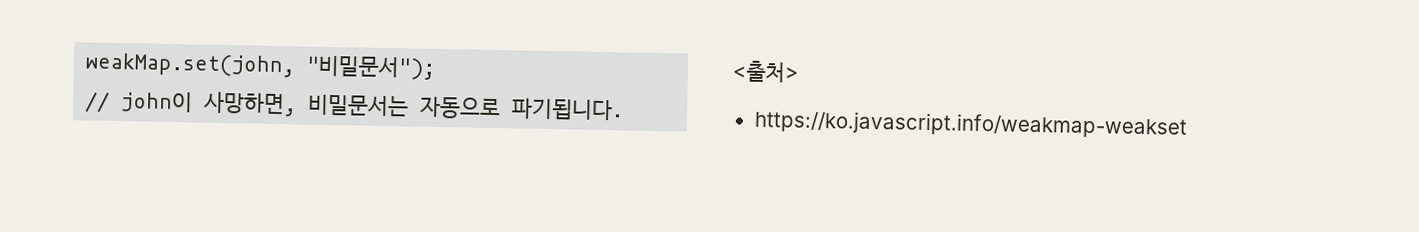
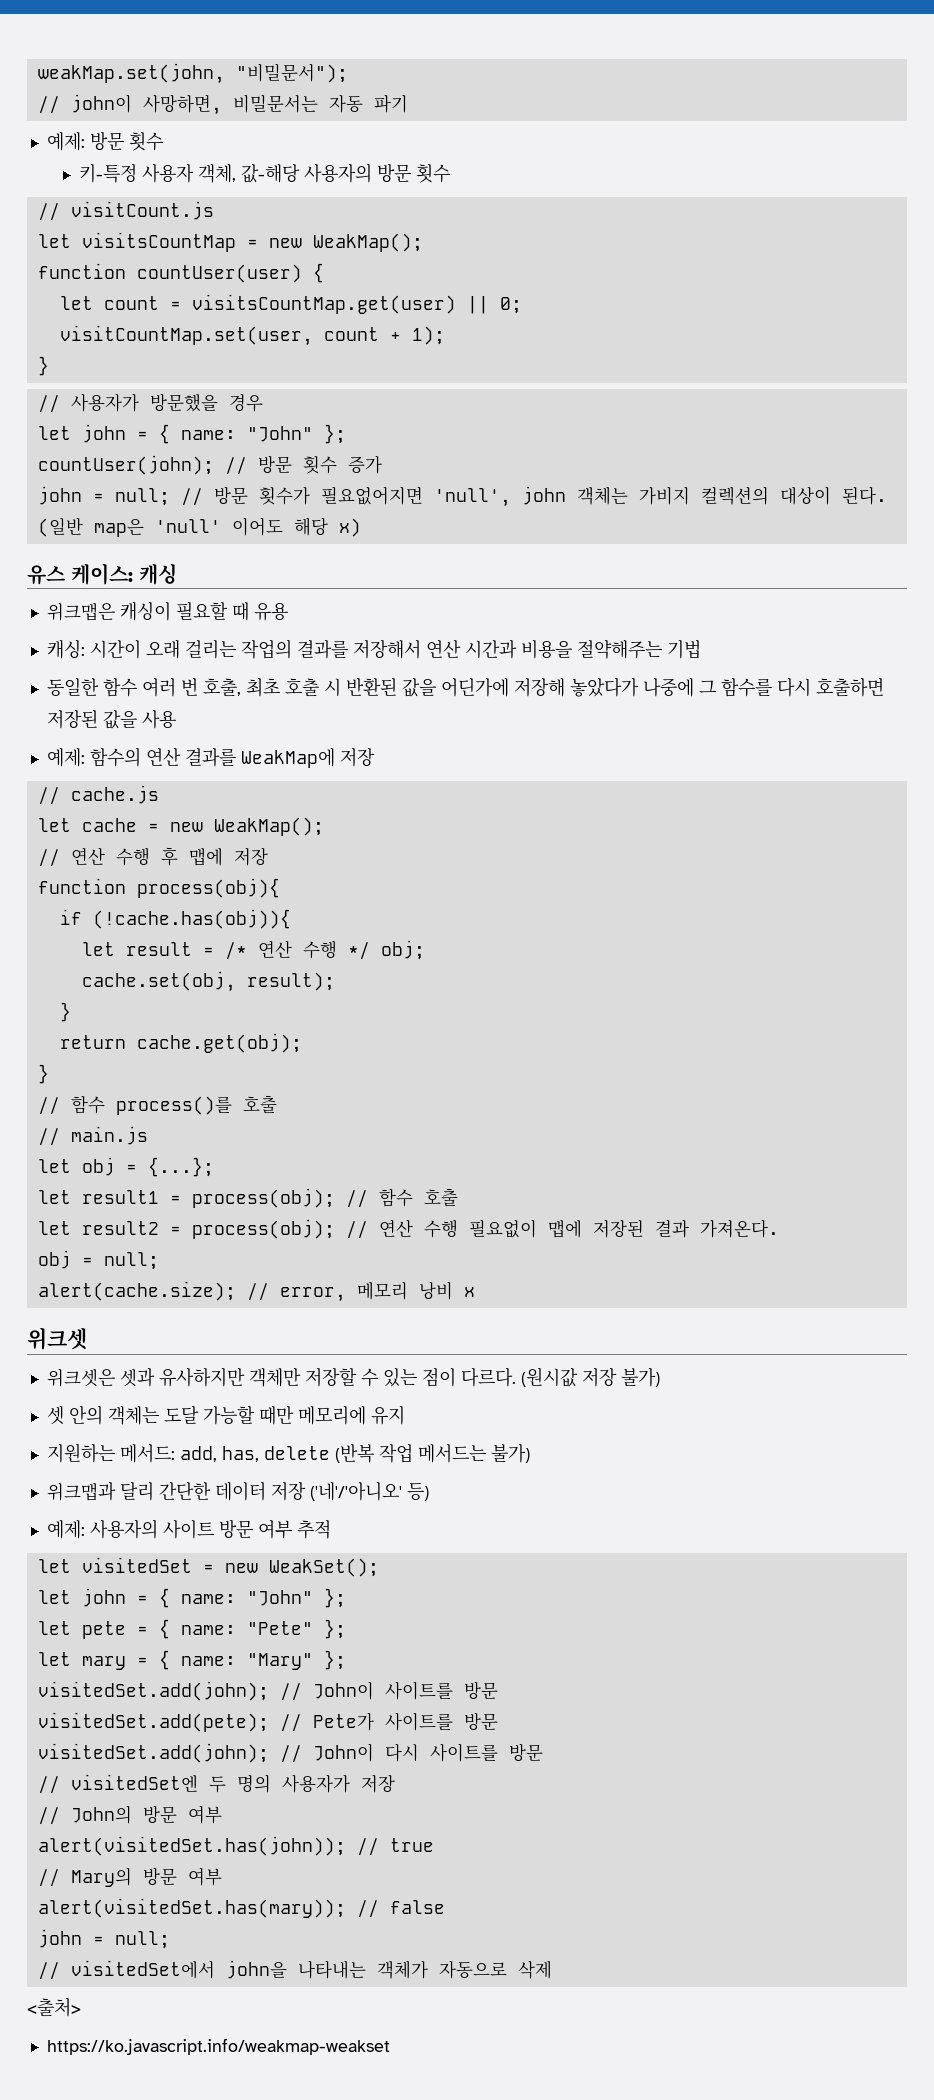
[419,96,625,122] 자동으로 파기됩니다. -> [328,95,408,113] [46,131,163,151] [79,163,451,183] [37,201,214,221] [37,232,423,252] [37,263,324,283] [59,294,522,314] [59,325,445,346] [37,356,49,376] [37,393,263,413] [37,424,346,444] [37,455,382,475] [37,486,887,507] [37,517,361,537] [27,563,177,585] [46,601,288,621] [46,639,701,659] [46,677,884,697] [46,710,176,729] [46,747,375,768] [37,785,159,805] [37,817,324,836] [37,847,268,867] [37,878,280,898] [59,909,291,929] [81,940,425,960] [81,971,335,992] [59,1002,71,1022] [59,1033,302,1053] [37,1064,49,1084] [37,1095,277,1115] [37,1126,148,1146] [37,1157,214,1177] [37,1188,458,1208] [37,1219,779,1239] [37,1250,159,1270] [37,1281,475,1302] [27,1327,87,1350] [46,1367,660,1387] [46,1405,405,1425] [46,1443,530,1463] [46,1481,429,1501] [46,1519,331,1539] [37,1557,379,1577] [37,1588,346,1608] [37,1619,346,1639] [37,1650,346,1670] [37,1681,498,1701] [37,1712,498,1732] [37,1743,543,1763] [37,1774,395,1794] [37,1805,222,1825] [37,1836,434,1856] [37,1867,222,1887] [37,1898,445,1918] [37,1929,170,1949] [37,1960,552,1980] 자동 파기 // 예제: 방문 횟수 // 키-특정 사용자 객체, 값-해당 사용자의 방문 횟수 // // visitCount.js // let visitsCountMap = new WeakMap(); // function countUser(user) { // let count = visitsCountMap.get(user) || 0; // visitCountMap.set(user, count + 1); // } // // 사용자가 방문했을 경우 // let john = { name: "John" }; // countUser(john); // 방문 횟수 증가 // john = null; // 방문 횟수가 필요없어지면 'null', john 객체는 가비지 컬렉션의 대상이 된다. (일반 map은 'null' 이어도 해당 x) // 유스 케이스: 캐싱 // 위크맵은 캐싱이 필요할 때 유용 // 캐싱: 시간이 오래 걸리는 작업의 결과를 저장해서 연산 시간과 비용을 절약해주는 기법 // 동일한 함수 여러 번 호출, 최초 호출 시 반환된 값을 어딘가에 저장해 놓았다가 나중에 그 함수를 다시 호출하면 저장된 값을 사용 // 예제: 함수의 연산 결과를 WeakMap에 저장 // // cache.js // let cache = new WeakMap(); // // 연산 수행 후 맵에 저장 // function process(obj){ // if (!cache.has(obj)){ // let result = /* 연산 수행 */ obj; // cache.set(obj, result); // } // return cache.get(obj); // } // // 함수 process()를 호출 // // main.js // let obj = {...}; // let result1 = process(obj); // 함수 호출 // let result2 = process(obj); // 연산 수행 필요없이 맵에 저장된 결과 가져온다. // obj = null; // alert(cache.size); // error, 메모리 낭비 x // 위크셋 // 위크셋은 셋과 유사하지만 객체만 저장할 수 있는 점이 다르다. (원시값 저장 불가) // 셋 안의 객체는 도달 가능할 때만 메모리에 유지 // 지원하는 메서드: add, has, delete (반복 작업 메서드는 불가) // 위크맵과 달리 간단한 데이터 저장 ('네'/'아니오' 등) // 예제: 사용자의 사이트 방문 여부 추적 // let visitedSet = new WeakSet(); // let john = { name: "John" }; // let pete = { name: "Pete" }; // let mary = { name: "Mary" }; // visitedSet.add(john); // John이 사이트를 방문 // visitedSet.add(pete); // Pete가 사이트를 방문 // visitedSet.add(john); // John이 다시 사이트를 방문 // // visitedSet엔 두 명의 사용자가 저장 // // John의 방문 여부 // alert(visitedSet.has(john)); // true // // Mary의 방문 여부 // alert(visitedSet.has(mary)); // false // john = null; // // visitedSet에서 john을 나타내는 객체가 자동으로 삭제

